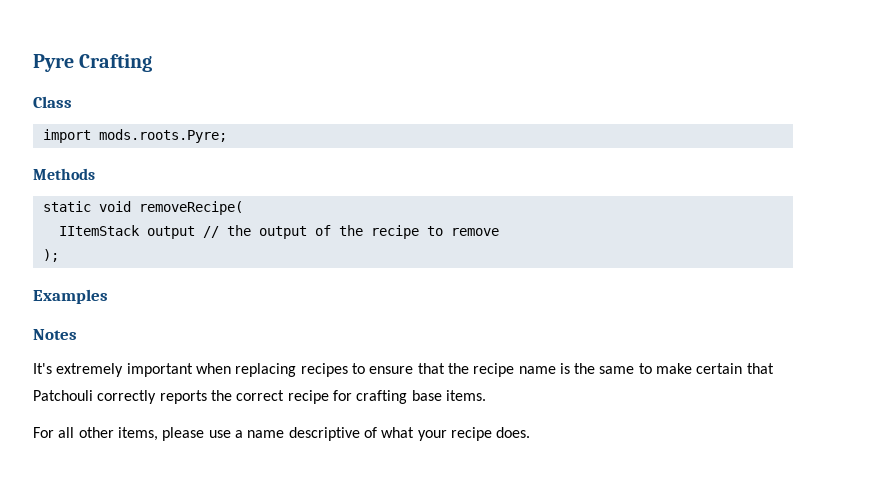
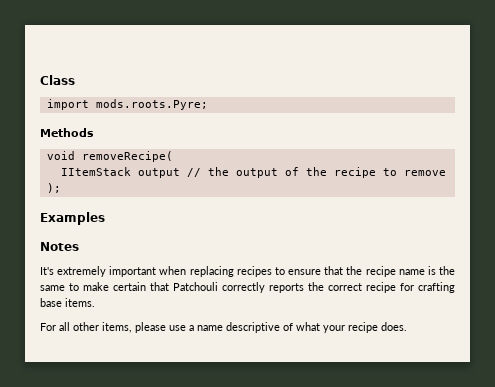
[33,54,153,72] Pyre Crafting // -> (40, 80) none
[42,201,91,212] static -> (94, 132) none

